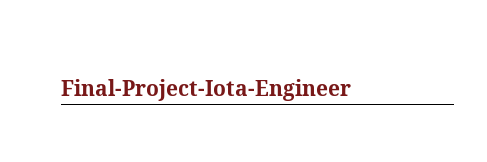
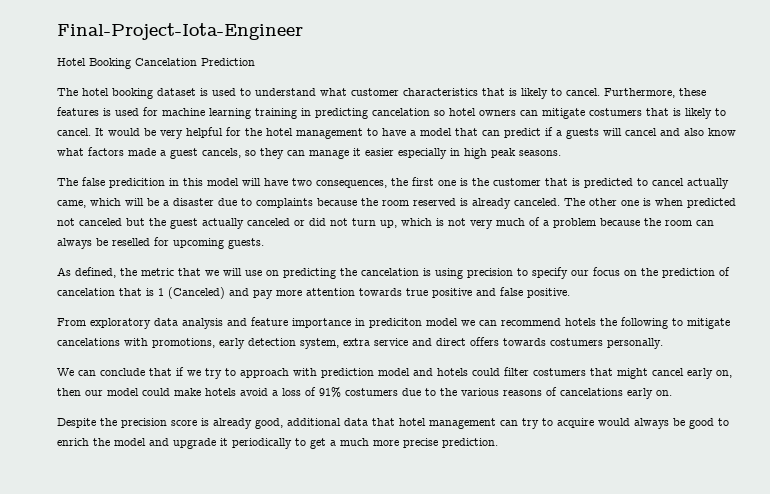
(351, 90) none -> [57,58,255,69] [57,88,706,99] [57,107,726,119] [57,127,736,139] [57,147,561,159] [57,177,729,189] [57,198,736,209] [57,217,714,229] [57,237,264,249] [57,267,730,279] [57,287,570,299] [57,317,730,329] [57,337,663,349] [57,367,732,379] [57,387,672,399] [57,418,729,429] [57,438,498,449] // Hotel Booking Cancelation Prediction // The hotel booking dataset is used to understand what customer characteristics that is likely to cancel. Furthermore, these features is used for machine learning training in predicting cancelation so hotel owners can mitigate costumers that is likely to cancel. It would be very helpful for the hotel management to have a model that can predict if a guests will cancel and also know what factors made a guest cancels, so they can manage it easier especially in high peak seasons. // The false predicition in this model will have two consequences, the first one is the customer that is predicted to cancel actually came, which will be a disaster due to complaints because the room reserved is already canceled. The other one is when predicted not canceled but the guest actually canceled or did not turn up, which is not very much of a problem because the room can always be reselled for upcoming guests. // As defined, the metric that we will use on predicting the cancelation is using precision to specify our focus on the prediction of cancelation that is 1 (Canceled) and pay more attention towards true positive and false positive. // From exploratory data analysis and feature importance in prediciton model we can recommend hotels the following to mitigate cancelations with promotions, early detection system, extra service and direct offers towards costumers personally. // We can conclude that if we try to approach with prediction model and hotels could filter costumers that might cancel early on, then our model could make hotels avoid a loss of 91% costumers due to the various reasons of cancelations early on. // Despite the precision score is already good, additional data that hotel management can try to acquire would always be good to enrich the model and upgrade it periodically to get a much more precise prediction.

